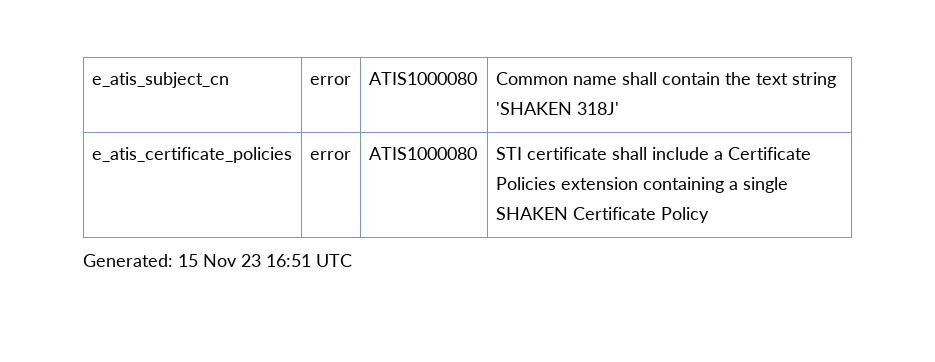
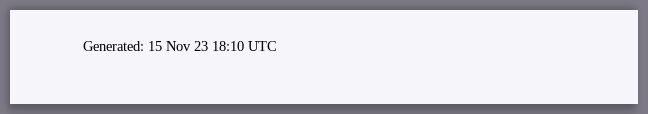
[91,72,229,88] [309,76,351,85] [368,72,477,85] [495,72,836,88] [495,102,619,115] [91,147,292,163] [309,151,351,160] [368,147,477,160] [495,147,811,160] [495,177,788,193] [495,207,709,223] e_atis_subject_cn | error | ATIS1000080 | Common name shall contain the text string 'SHAKEN 318J' // e_atis_certificate_policies | error | ATIS1000080 | STI certificate shall include a Certificate Policies extension containing a single SHAKEN Certificate Policy // -> (83, 46) none
[266,254,311,267] 16:51 -> [212,41,244,51] 18:10

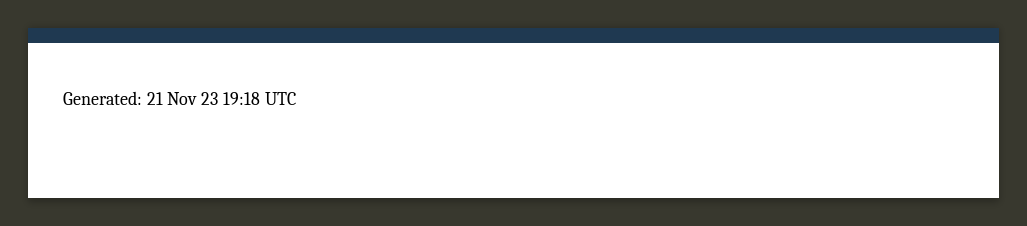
[148,41,162,51] 15 -> [146,92,163,105] 21
[212,41,244,51] 18:10 -> [222,92,260,105] 19:18

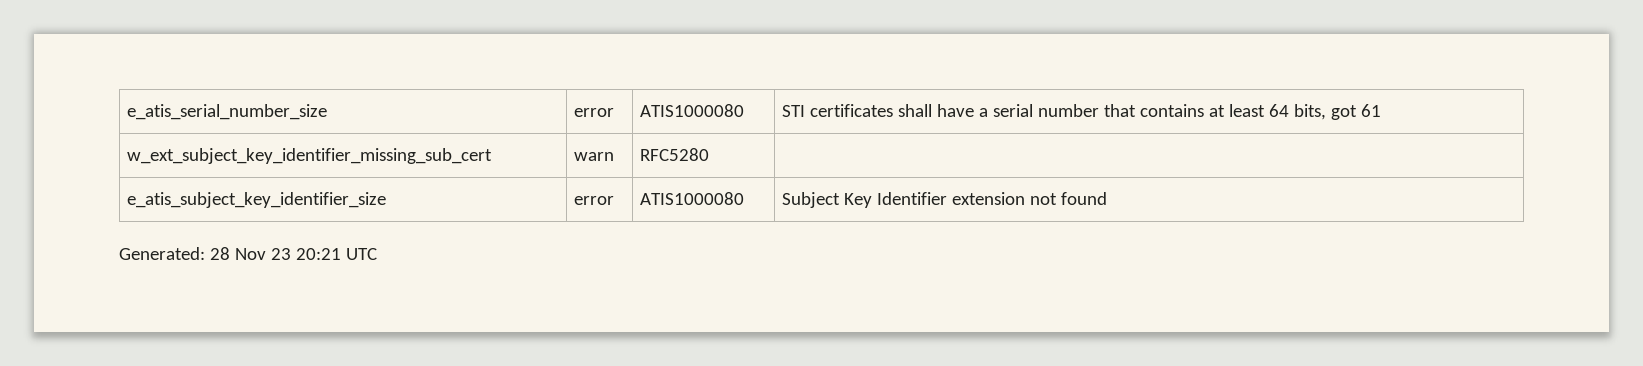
[63,91,163,105] Generated: 21 -> [126,104,327,120] [573,108,614,117] [639,104,744,117] [781,104,1381,120] [126,148,492,164] [573,152,614,161] [639,148,709,161] [126,192,386,208] [573,196,614,205] [639,192,744,205] [781,192,1107,208] [119,247,230,260] e_atis_serial_number_size | error | ATIS1000080 | STI certificates shall have a serial number that contains at least 64 bits, got 61 // w_ext_subject_key_identifier_missing_sub_cert | warn | RFC5280 | // e_atis_subject_key_identifier_size | error | ATIS1000080 | Subject Key Identifier extension not found // Generated: 28
[222,92,260,105] 19:18 -> [295,248,341,260] 20:21

